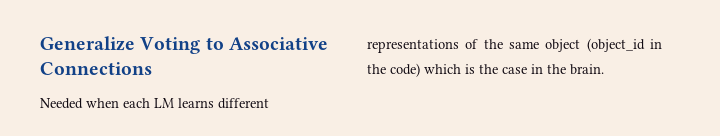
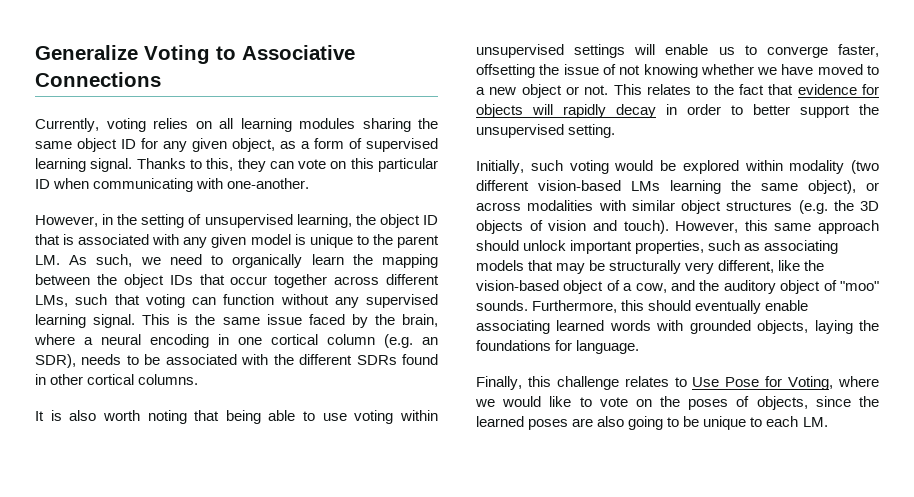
[40,98,269,109] [367,38,662,53] [367,63,604,77] Needed when each LM learns different representations of the same object (object_id in the code) which is the case in the brain. -> [35,118,438,132] [35,138,438,152] [35,158,439,172] [35,178,310,192] [35,214,438,228] [35,234,439,248] [35,254,439,268] [35,274,439,288] [35,294,438,308] [35,314,439,328] [34,334,438,348] [35,354,439,368] [35,374,199,385] [35,410,438,424] [476,44,879,58] [476,64,879,78] [476,84,879,98] [476,104,879,118] [476,124,616,138] [476,160,879,174] [476,180,879,194] [476,200,879,214] [476,220,879,234] [476,240,839,254] [476,260,825,274] [476,280,879,294] [476,300,809,314] [476,320,880,334] [476,340,640,354] [476,376,879,390] [475,396,879,410] [476,416,828,430] Currently, voting relies on all learning modules sharing the same object ID for any given object, as a form of supervised learning signal. Thanks to this, they can vote on this particular ID when communicating with one-another. // However, in the setting of unsupervised learning, the object ID that is associated with any given model is unique to the parent LM. As such, we need to organically learn the mapping between the object IDs that occur together across different LMs, such that voting can function without any supervised learning signal. This is the same issue faced by the brain, where a neural encoding in one cortical column (e.g. an SDR), needs to be associated with the different SDRs found in other cortical columns. // It is also worth noting that being able to use voting within unsupervised settings will enable us to converge faster, offsetting the issue of not knowing whether we have moved to a new object or not. This relates to the fact that evidence for objects will rapidly decay in order to better support the unsupervised setting. // Initially, such voting would be explored within modality (two different vision-based LMs learning the same object), or across modalities with similar object structures (e.g. the 3D objects of vision and touch). However, this same approach should unlock important properties, such as associating models that may be structurally very different, like the vision-based object of a cow, and the auditory object of "moo" sounds. Furthermore, this should eventually enable associating learned words with grounded objects, laying the foundations for language. // Finally, this challenge relates to Use Pose for Voting, where we would like to vote on the poses of objects, since the learned poses are also going to be unique to each LM.

